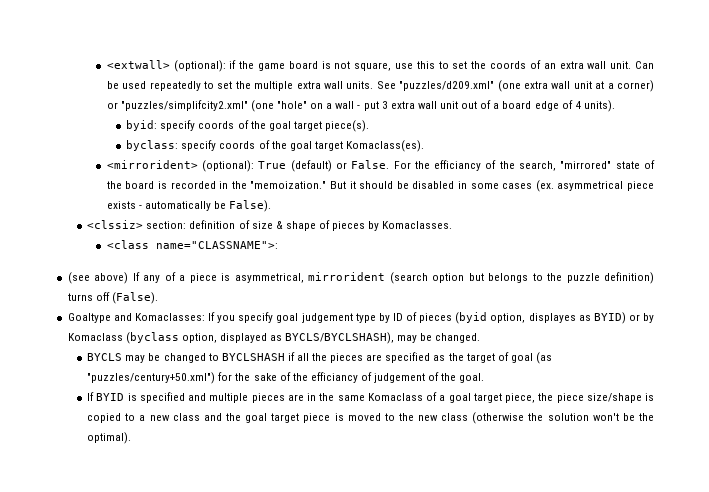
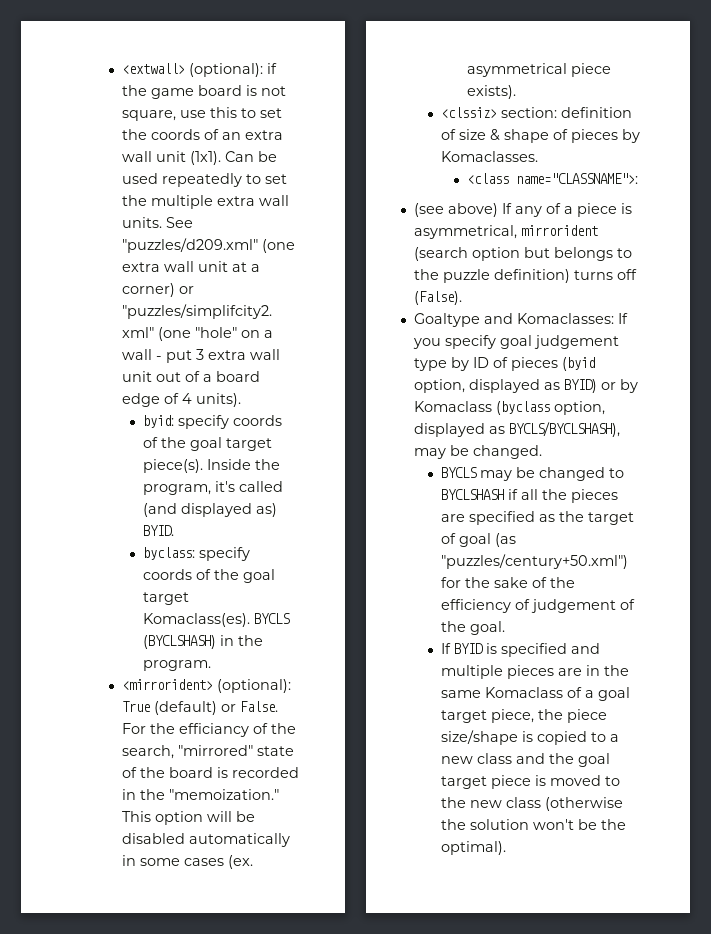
[610,61,632,69] unit. -> [156,151,222,165] unit (1x1).
(369, 126) none -> [207,459,281,470] [143,481,284,495] [143,503,278,517] [143,525,175,536] Inside the program, it's called (and displayed as) BYID.
(424, 146) none -> [254,613,291,624] [143,635,264,649] [143,660,212,671] BYCLS (BYCLSHASH) in the program.
[329,181,394,189] But it should -> [122,811,233,825] This option will
(455, 185) none -> [189,833,291,847] automatically
[106,200,272,212] exists - automatically be False). -> [467,85,517,99] exists).
[528,313,576,323] displayes -> [468,379,540,393] displayed
[310,372,358,383] efficiancy -> [440,599,511,613] efficiency

